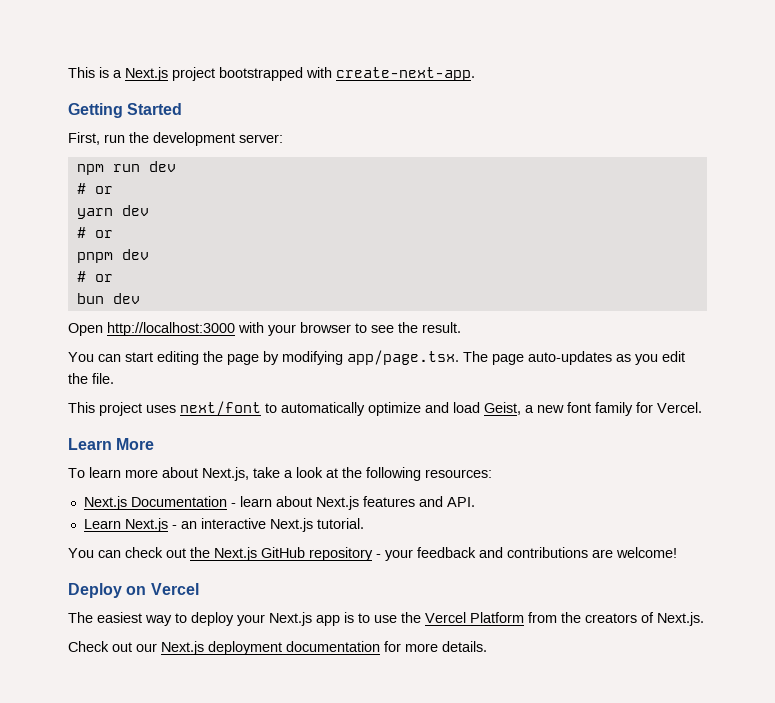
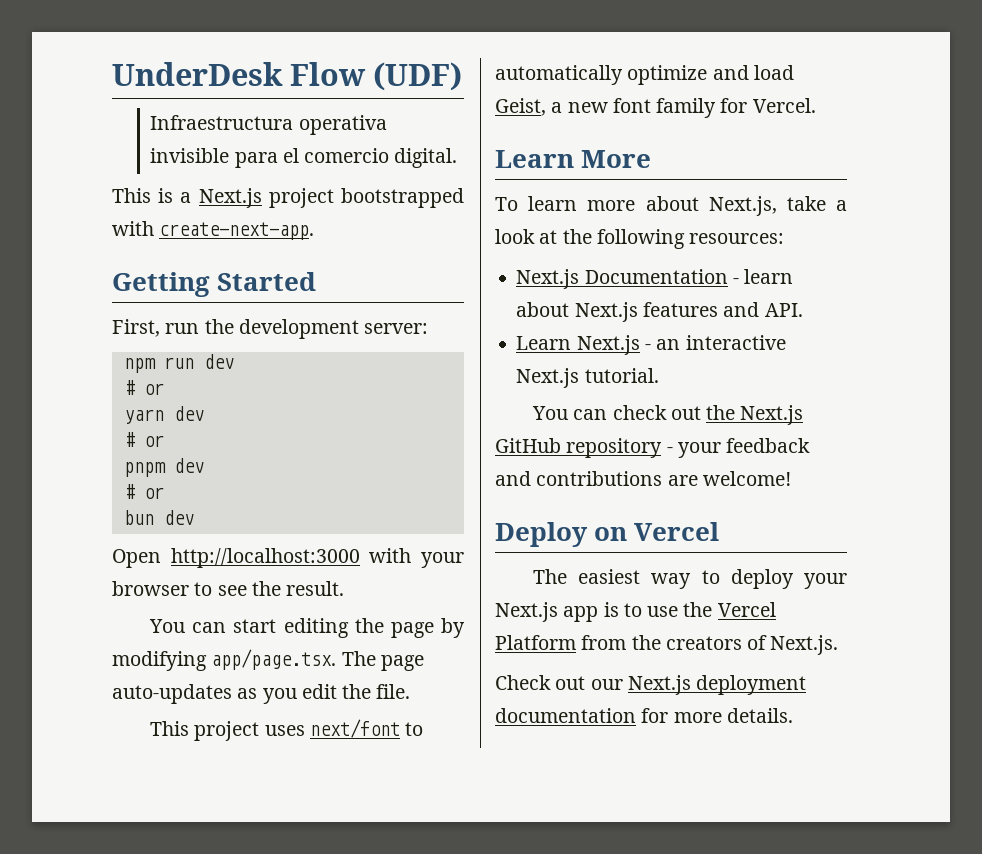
(68, 72) none -> [112,62,463,91] [150,115,387,135] [150,148,458,168] UnderDesk Flow (UDF) // Infraestructura operativa invisible para el comercio digital. //

